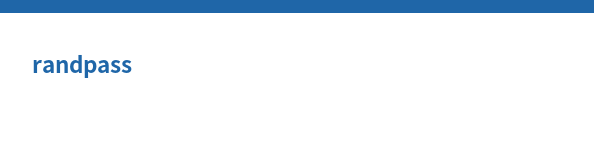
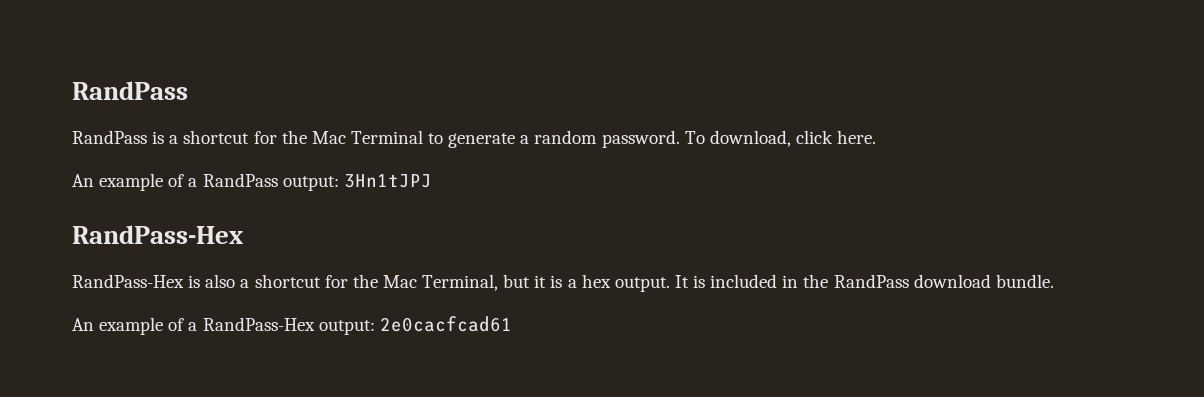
[32,54,132,78] randpass -> [72,81,188,100] [72,130,877,148] [72,173,432,191] [72,225,243,244] [72,274,1054,292] [72,316,512,335] RandPass // RandPass is a shortcut for the Mac Terminal to generate a random password. To download, click here. // An example of a RandPass output: 3Hn1tJPJ // RandPass-Hex // RandPass-Hex is also a shortcut for the Mac Terminal, but it is a hex output. It is included in the RandPass download bundle. // An example of a RandPass-Hex output: 2e0cacfcad61

